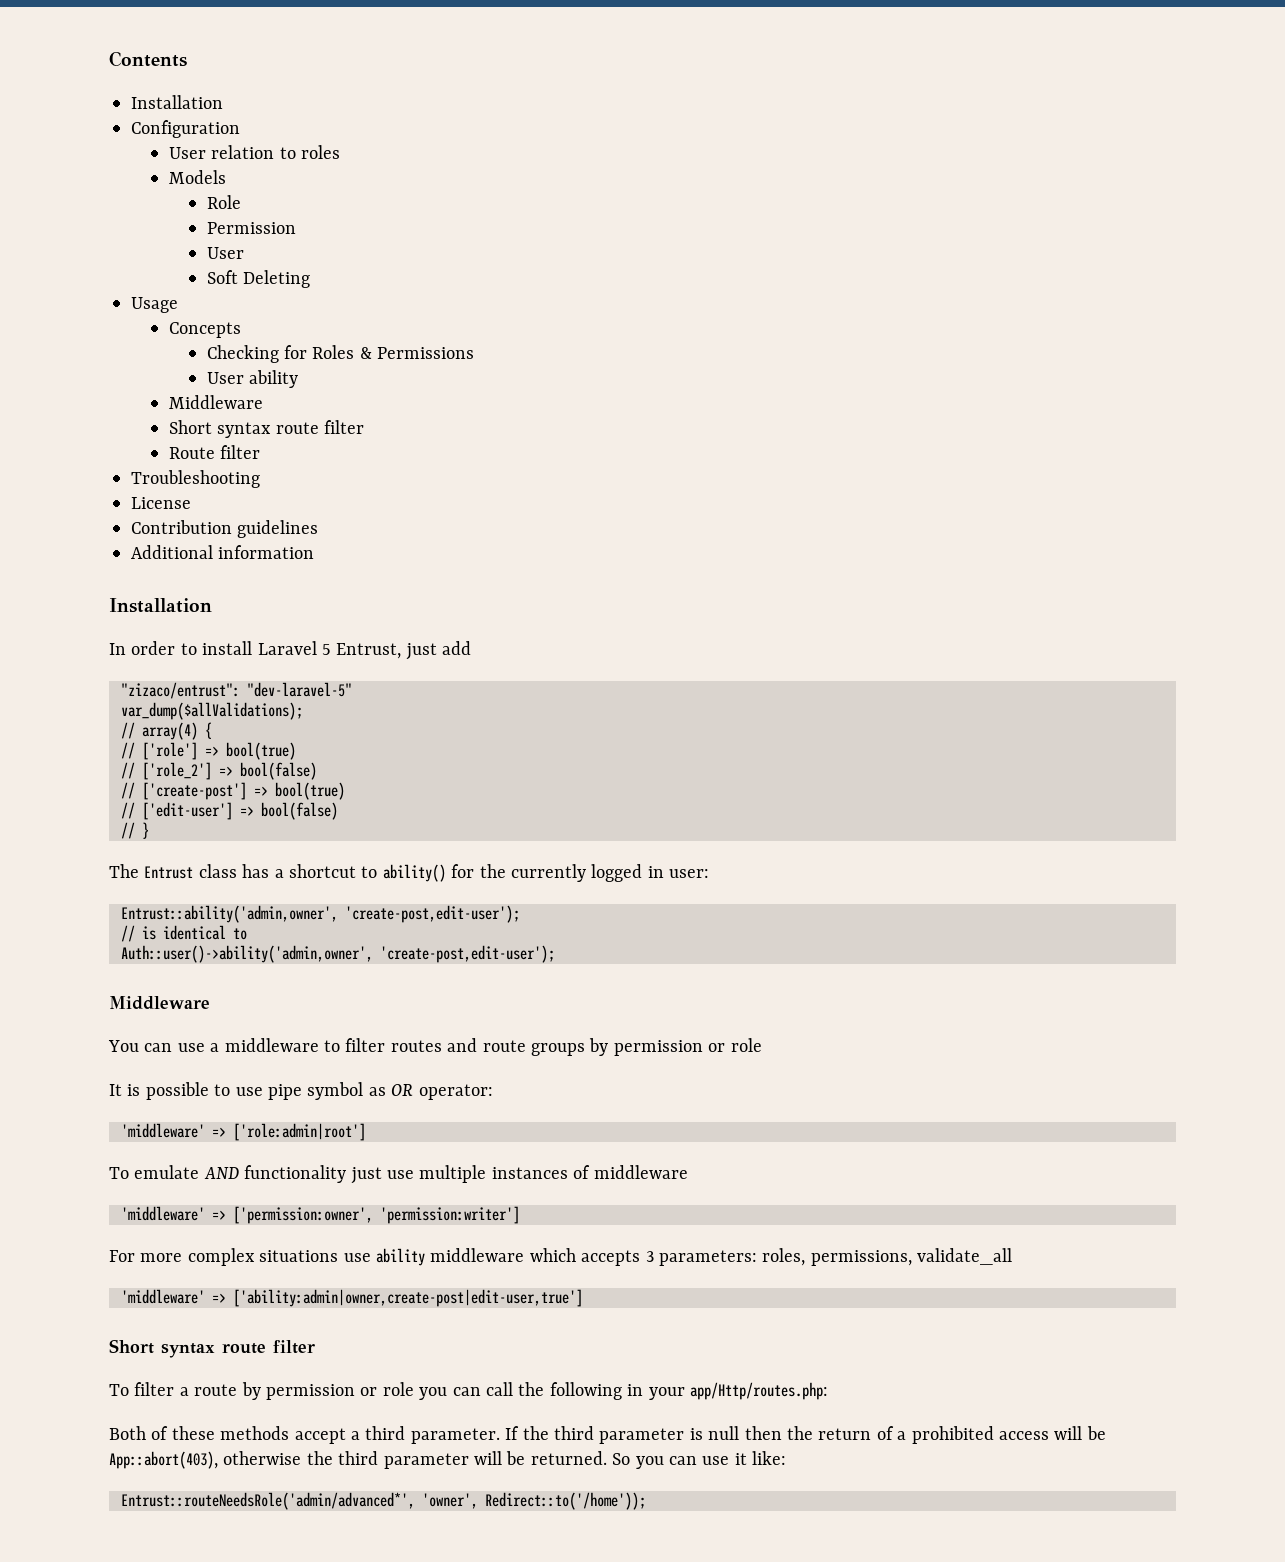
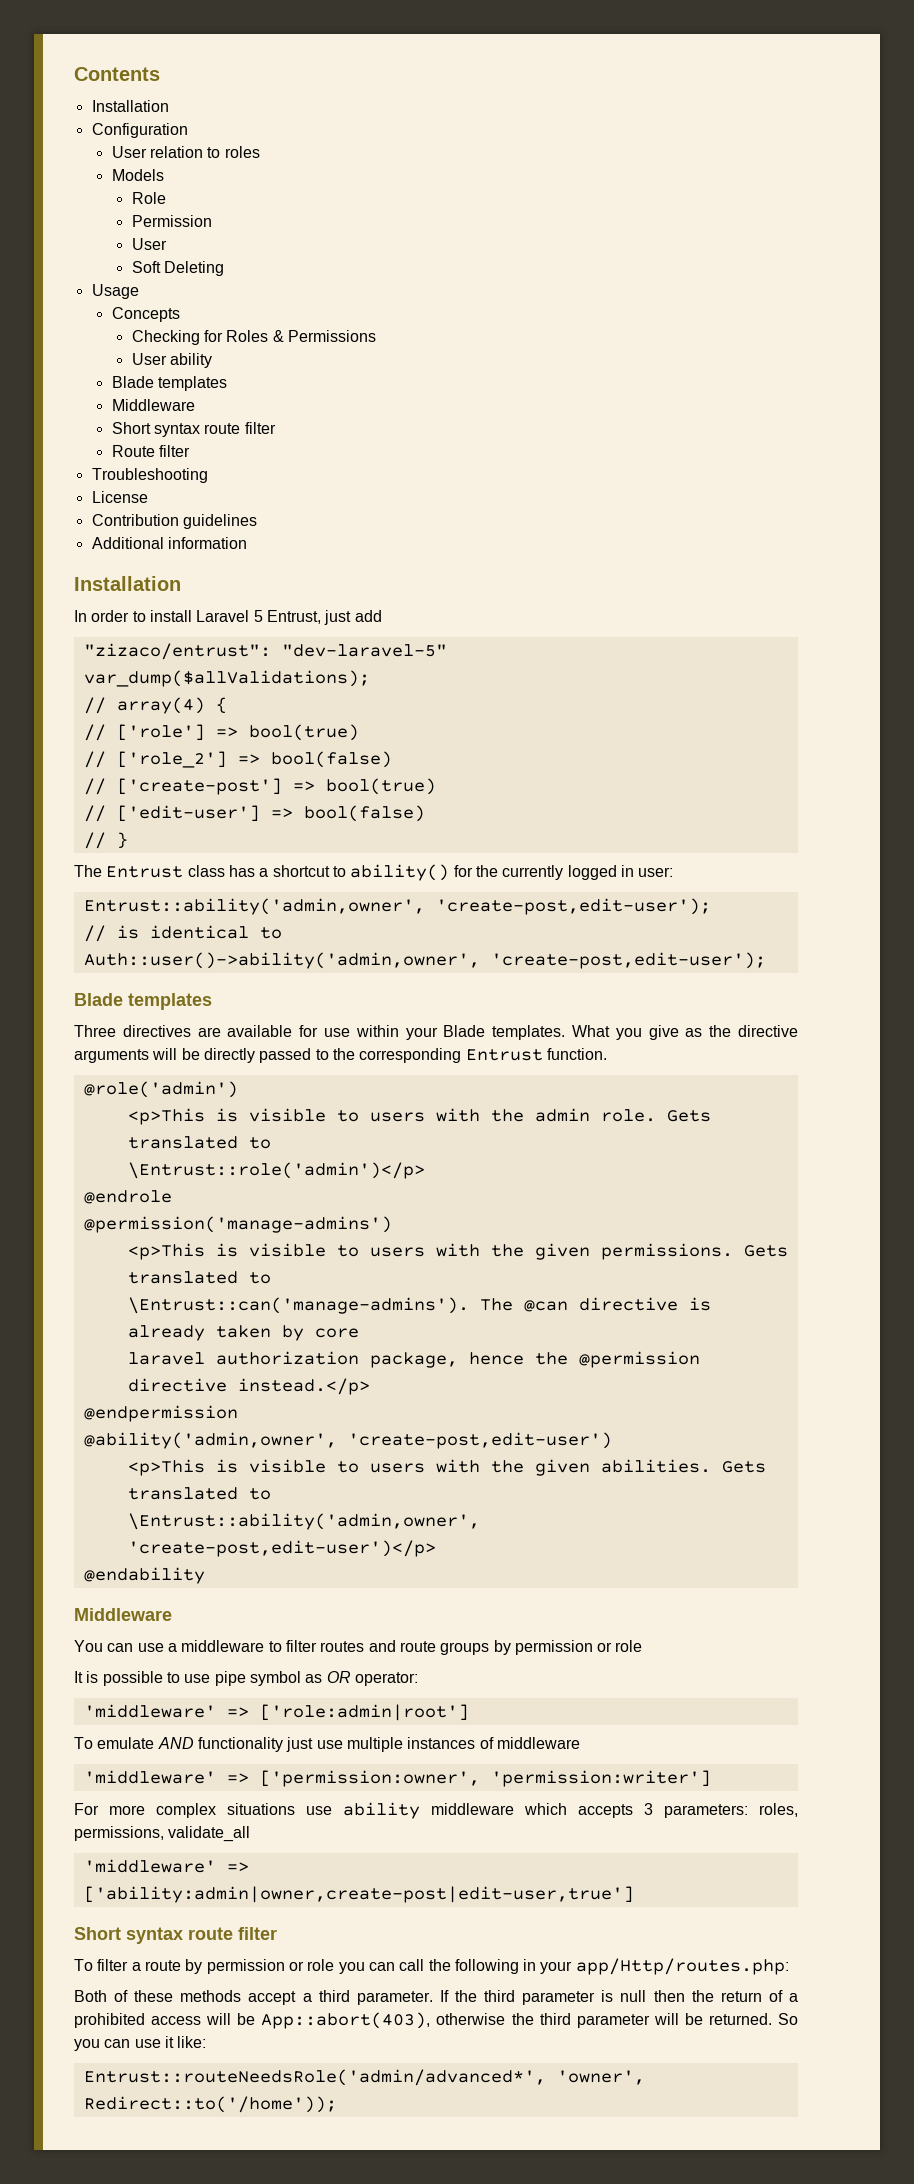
(299, 379) none -> [111,376,227,391] // Blade templates
(555, 954) none -> [74,993,212,1010] [74,1025,798,1040] [74,1048,607,1063] [83,1081,238,1098] [127,1108,711,1125] [127,1136,271,1149] [127,1162,425,1179] [83,1190,172,1204] [83,1216,392,1233] [127,1243,788,1260] [127,1271,271,1284] [127,1297,711,1314] [127,1325,359,1341] [127,1351,700,1368] [127,1378,370,1395] [83,1405,238,1422] [83,1432,612,1449] [127,1459,766,1476] [127,1487,271,1500] [127,1513,480,1530] [127,1540,436,1557] [83,1567,205,1584] // Blade templates // Three directives are available for use within your Blade templates. What you give as the directive arguments will be directly passed to the corresponding Entrust function. // @role('admin') // <p>This is visible to users with the admin role. Gets translated to // \Entrust::role('admin')</p> // @endrole // @permission('manage-admins') // <p>This is visible to users with the given permissions. Gets translated to // \Entrust::can('manage-admins'). The @can directive is already taken by core // laravel authorization package, hence the @permission directive instead.</p> // @endpermission // @ability('admin,owner', 'create-post,edit-user') // <p>This is visible to users with the given abilities. Gets translated to // \Entrust::ability('admin,owner', 'create-post,edit-user')</p> // @endability

